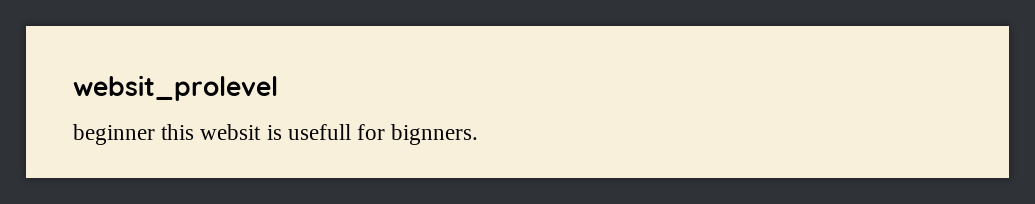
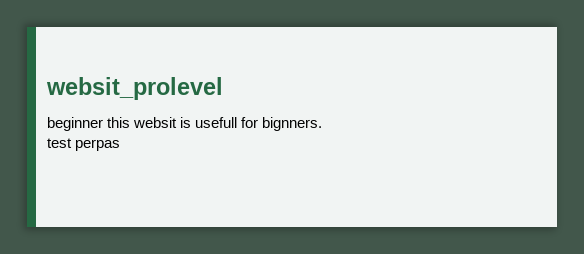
(479, 134) none -> [47,138,121,151] // test perpas

